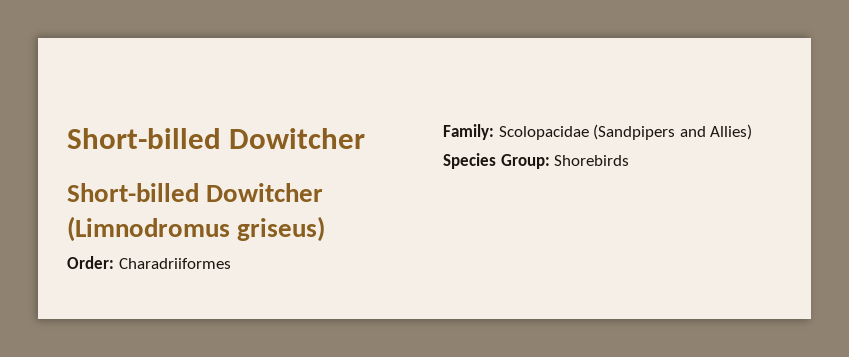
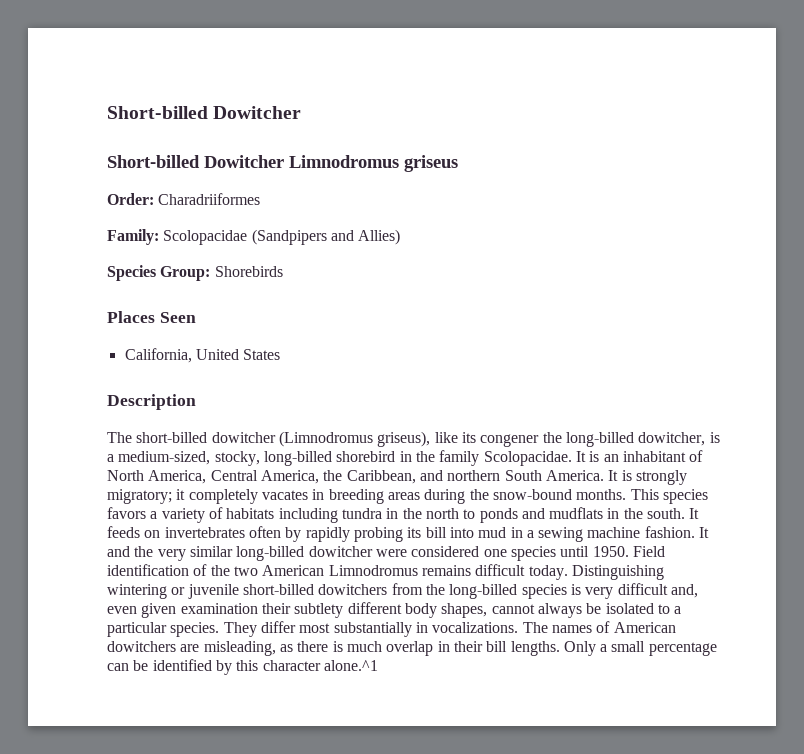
[67,216,326,242] (Limnodromus griseus) -> [289,155,458,172] Limnodromus griseus
(630, 160) none -> [107,311,196,323] [124,348,281,363] [107,394,196,410] [107,431,720,447] [107,450,704,466] [107,470,687,485] [107,489,708,504] [107,507,700,523] [107,526,710,542] [107,546,665,561] [107,564,664,580] [107,583,698,599] [107,602,682,618] [107,621,676,637] [107,641,717,656] [107,659,378,675] // Places Seen // California, United States // Description // The short-billed dowitcher (Limnodromus griseus), like its congener the long-billed dowitcher, is a medium-sized, stocky, long-billed shorebird in the family Scolopacidae. It is an inhabitant of North America, Central America, the Caribbean, and northern South America. It is strongly migratory; it completely vacates in breeding areas during the snow-bound months. This species favors a variety of habitats including tundra in the north to ponds and mudflats in the south. It feeds on invertebrates often by rapidly probing its bill into mud in a sewing machine fashion. It and the very similar long-billed dowitcher were considered one species until 1950. Field identification of the two American Limnodromus remains difficult today. Distinguishing wintering or juvenile short-billed dowitchers from the long-billed species is very difficult and, even given examination their subtlety different body shapes, cannot always be isolated to a particular species. They differ most substantially in vocalizations. The names of American dowitchers are misleading, as there is much overlap in their bill lengths. Only a small percentage can be identified by this character alone.^1

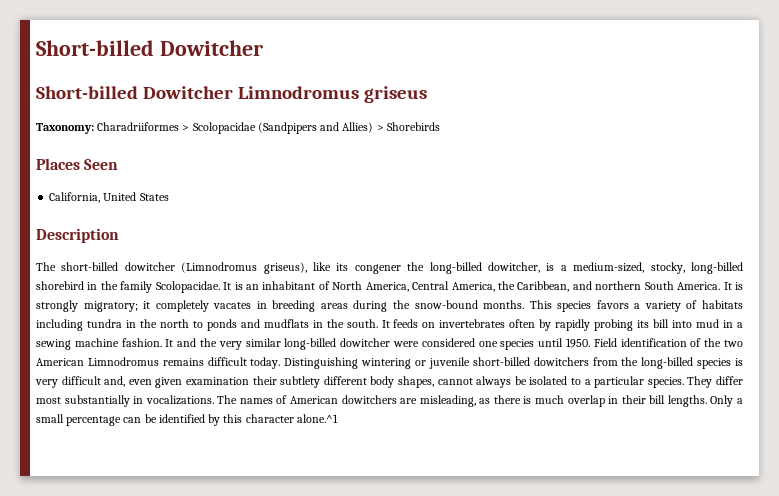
[107,193,154,205] Order: -> [36,123,94,134] Taxonomy:
[107,229,159,245] // Family: -> [182,125,190,131] >
[107,265,211,281] // Species Group: -> [376,125,384,131] >

